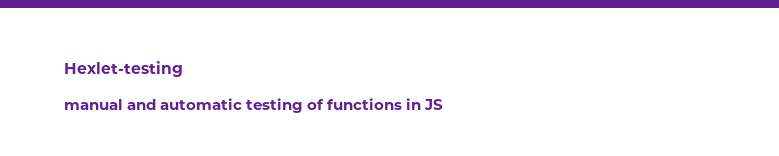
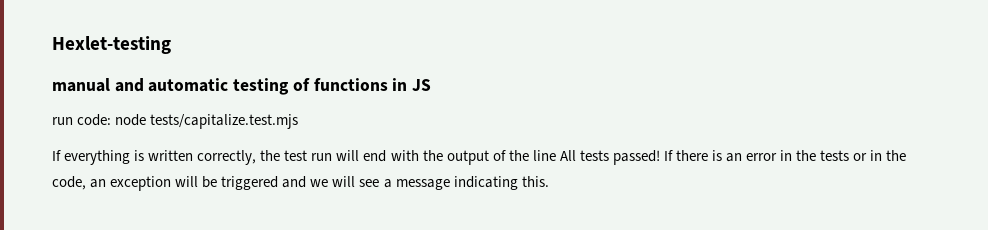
(444, 104) none -> [52,114,299,129] [52,150,907,165] [52,176,549,191] // run code: node tests/capitalize.test.mjs // If everything is written correctly, the test run will end with the output of the line All tests passed! If there is an error in the tests or in the code, an exception will be triggered and we will see a message indicating this.

